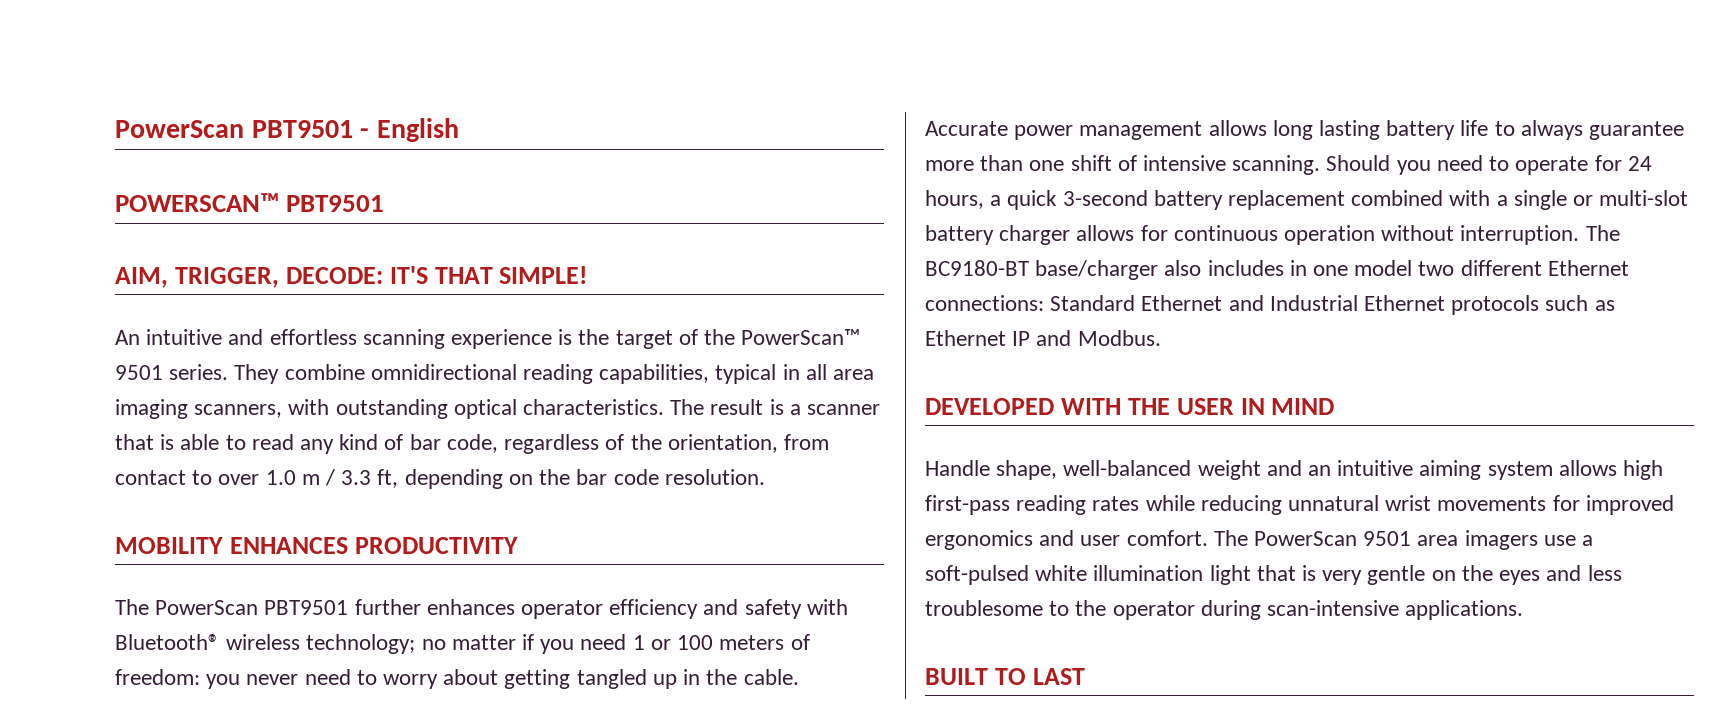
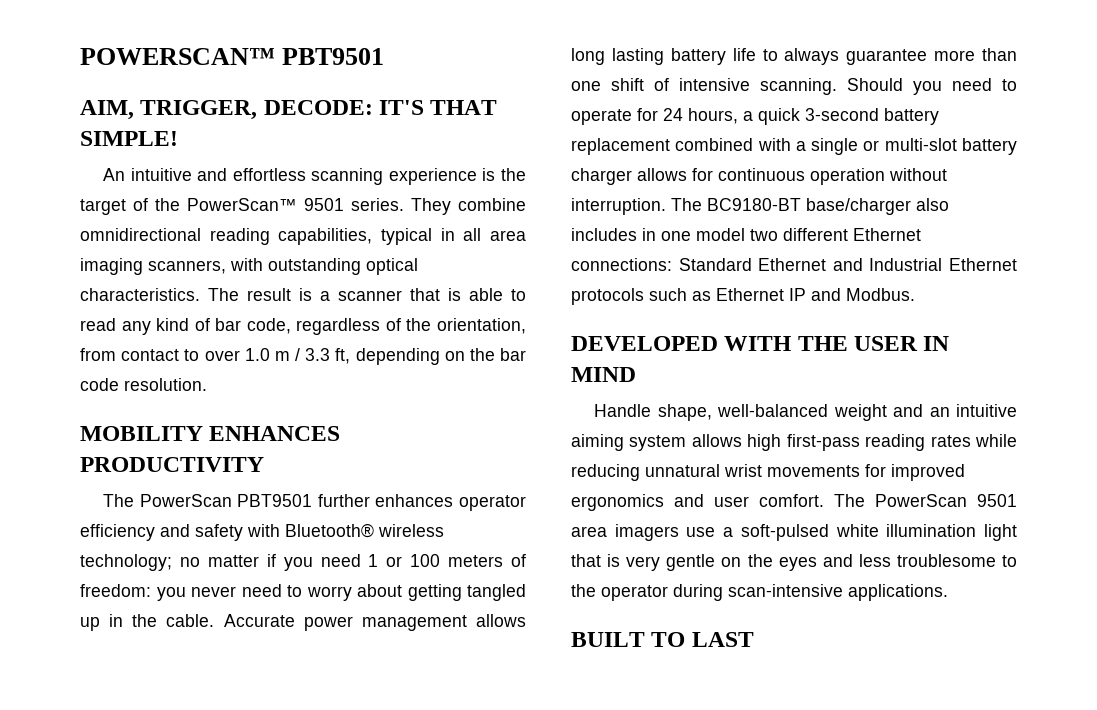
[115,118,459,142] PowerScan PBT9501 - English // -> (80, 56) none

